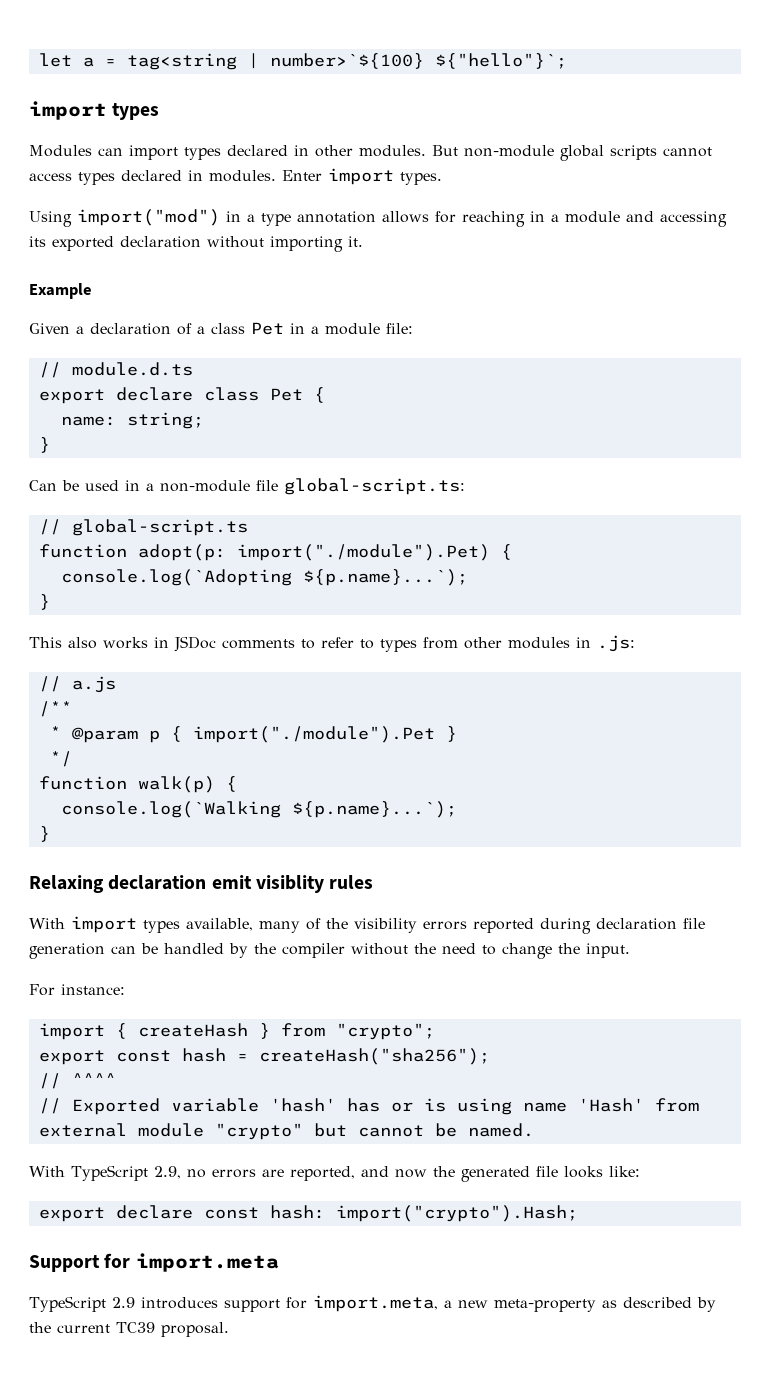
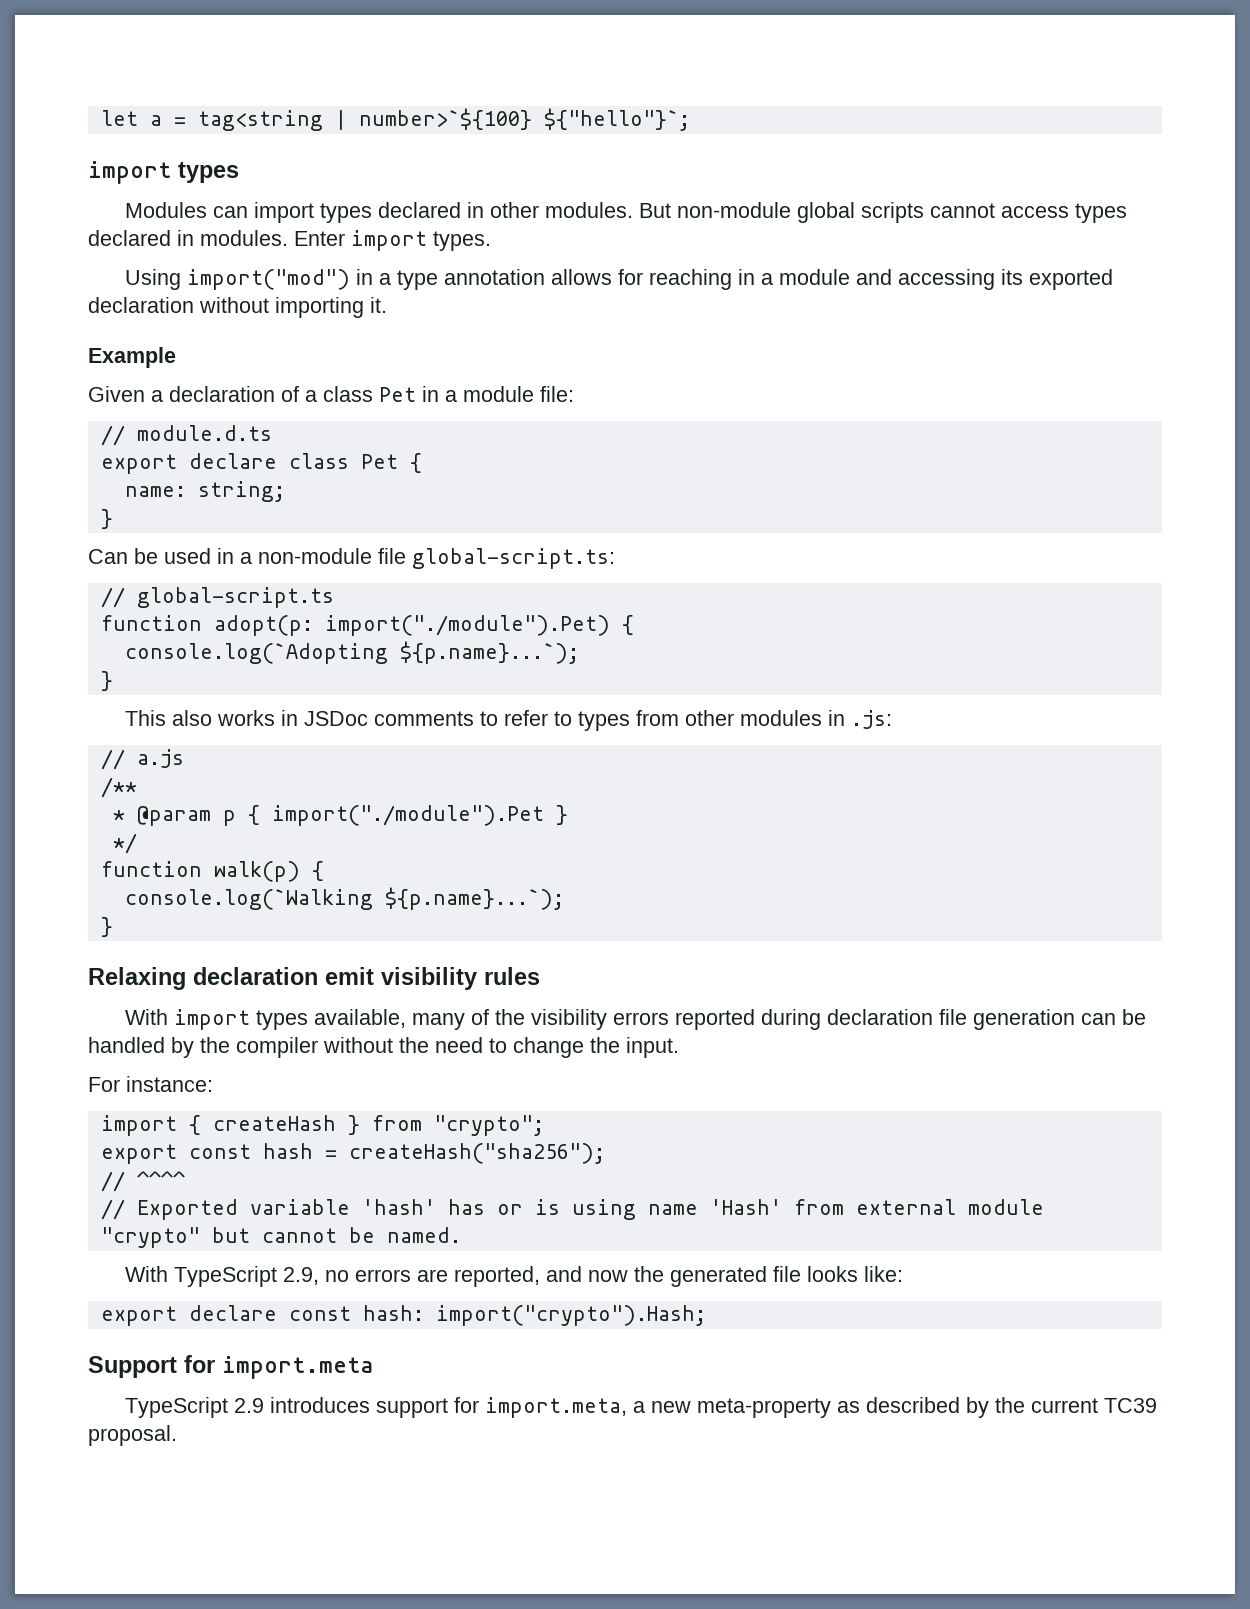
[255,875,324,893] visiblity -> [381,967,477,990] visibility

